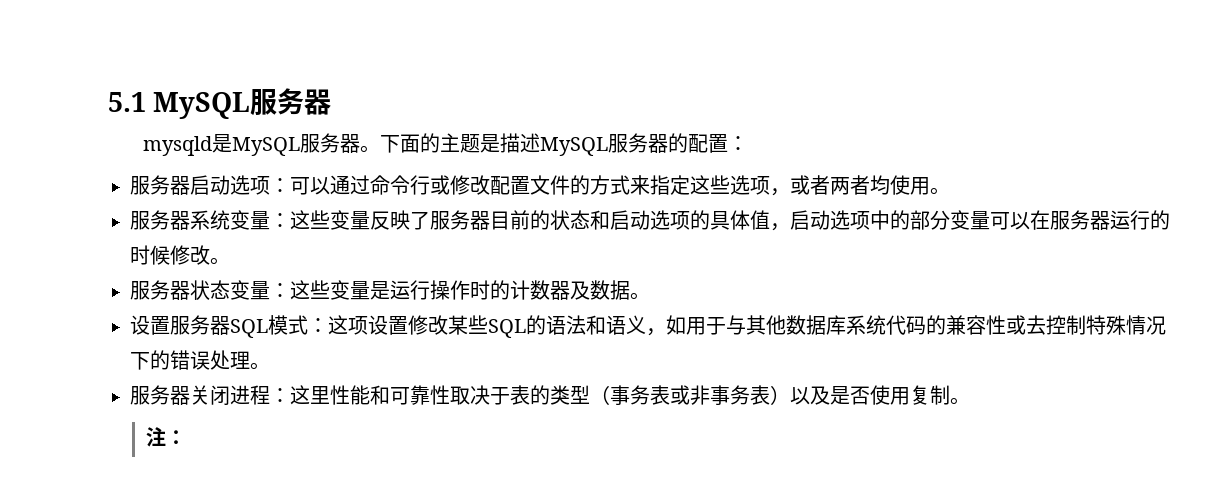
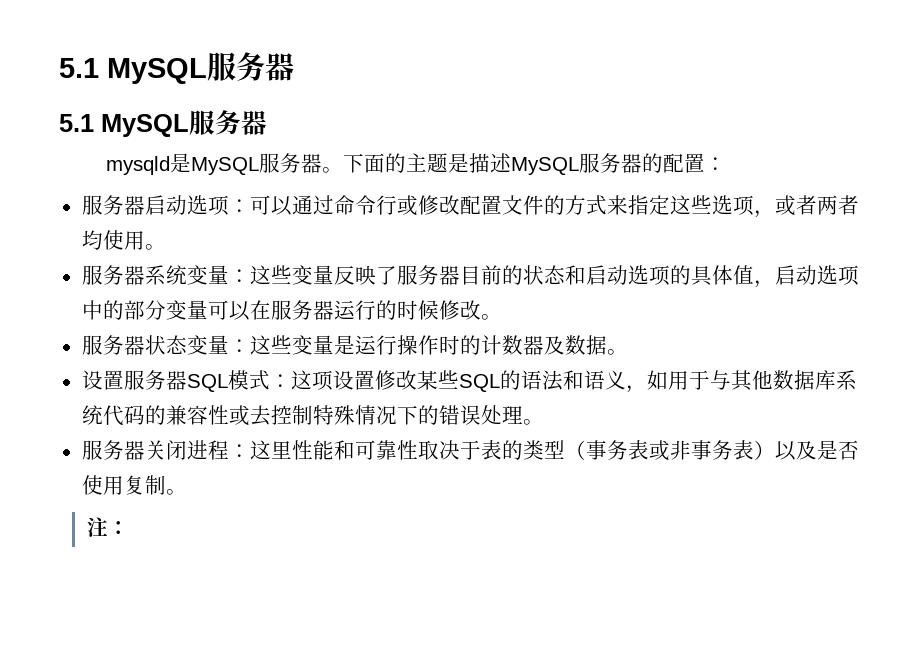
[108,88,332,119] 5.1 MySQL服务器 -> [59,52,294,84] [59,110,267,137] 5.1 MySQL服务器 // 5.1 MySQL服务器

